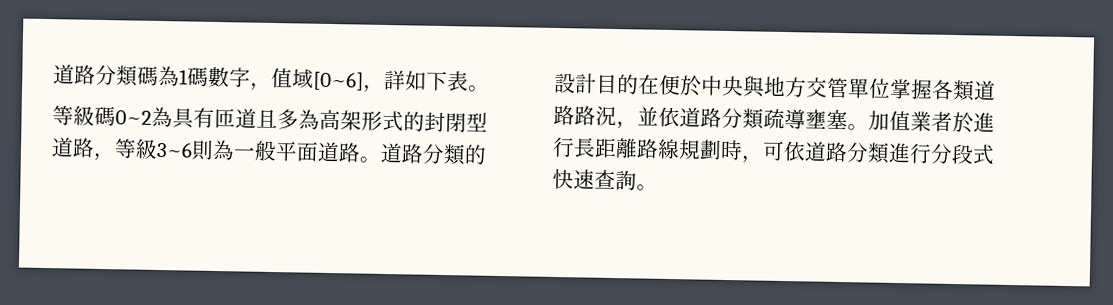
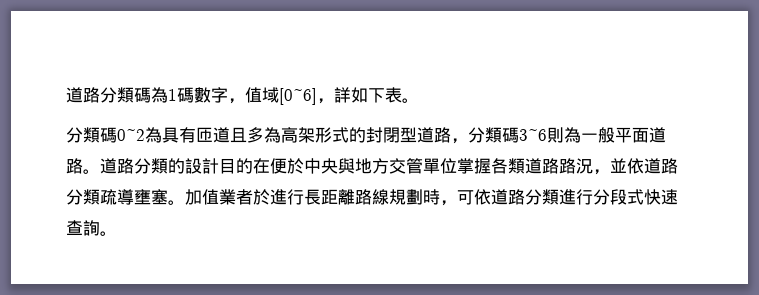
[52,105,95,126] 等級 -> [66,127,100,143] 分類
[114,138,158,159] 等級 -> [468,127,519,143] 分類碼

